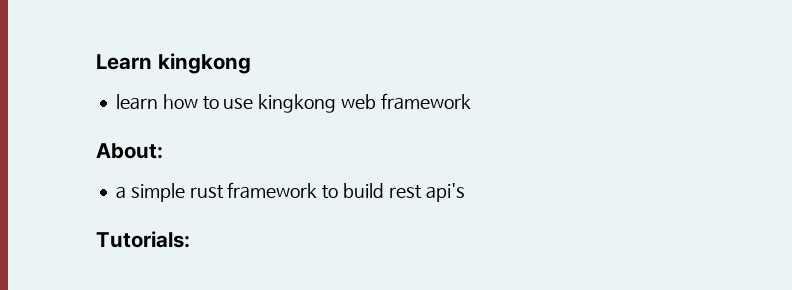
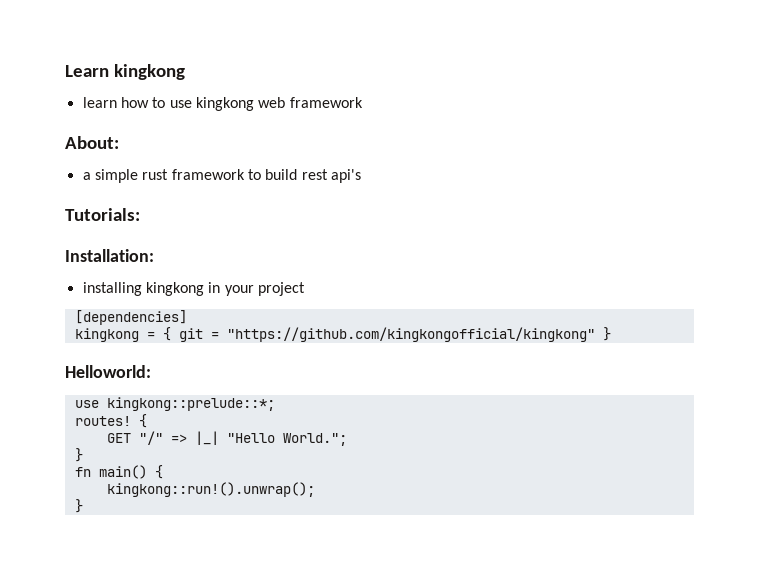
(190, 239) none -> [65,249,154,262] [82,282,305,296] [74,310,187,325] [74,327,611,342] [65,365,151,378] [74,397,275,411] [74,414,147,428] [106,431,347,446] [74,448,83,462] [74,465,163,479] [106,482,315,497] [74,499,83,513] // Installation: // installing kingkong in your project // [dependencies] // kingkong = { git = "https://github.com/kingkongofficial/kingkong" } // Helloworld: // use kingkong::prelude::*; // routes! { // GET "/" => |_| "Hello World."; // } // fn main() { // kingkong::run!().unwrap(); // }

